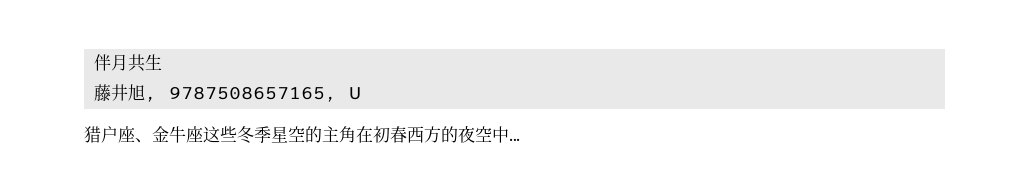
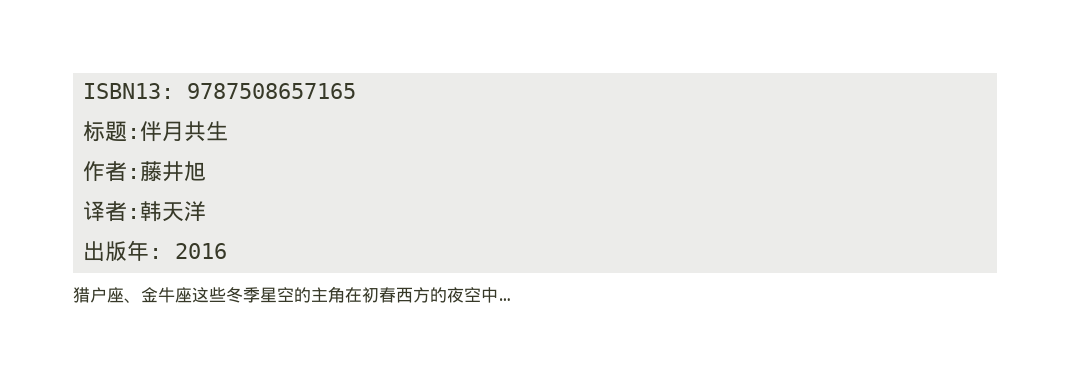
(94, 62) none -> [83,83,357,99] [83,121,141,142] ISBN13: 9787508657165 // 标题:
(163, 62) none -> [83,161,141,182] 作者:
[145,86,362,102] , 9787508657165, U -> [83,201,207,222] [83,240,228,261] // 译者:韩天洋 // 出版年: 2016

